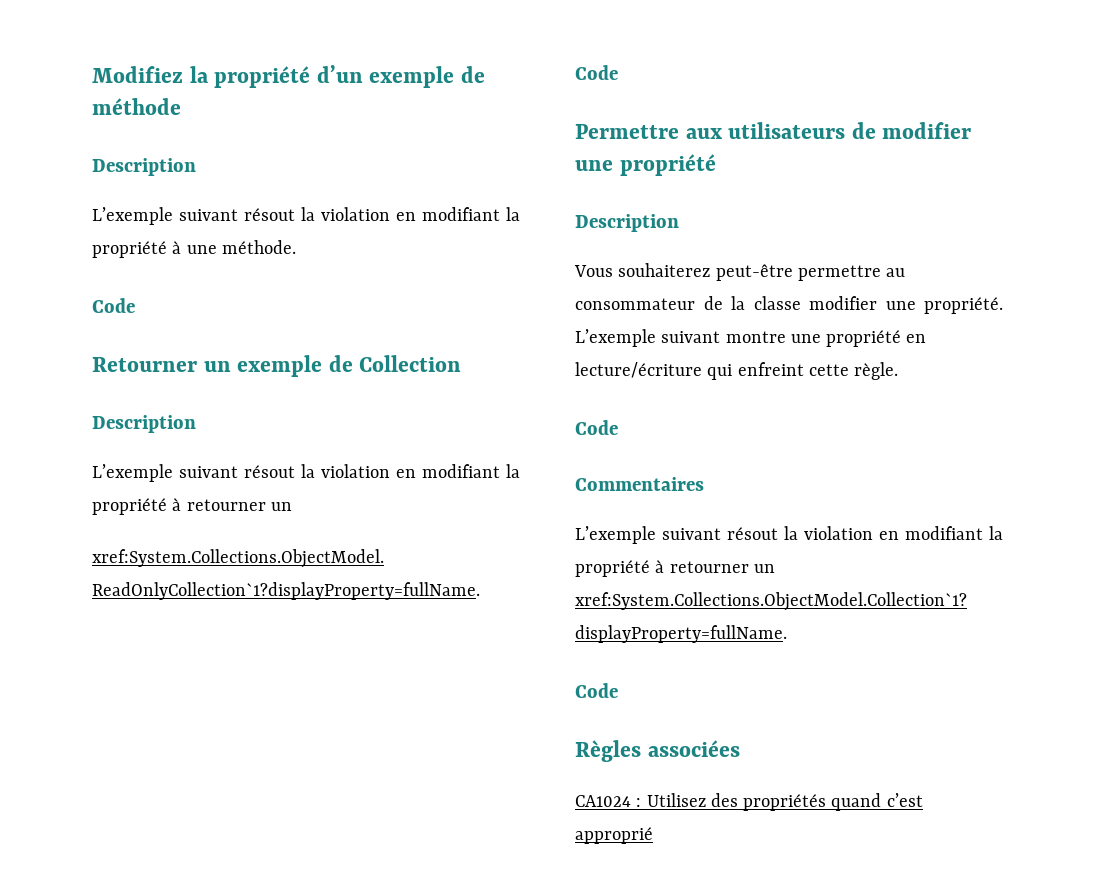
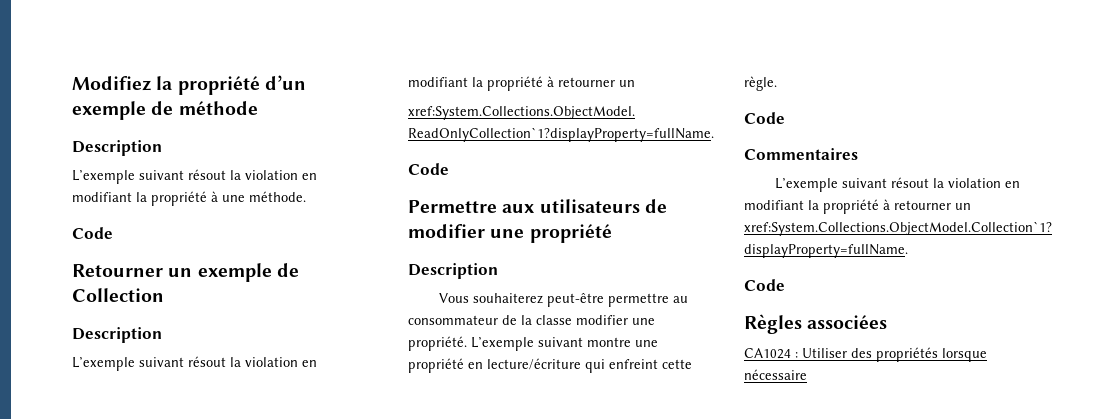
[646,793,706,807] Utilisez -> [802,348,847,358] Utiliser
[831,793,923,811] [575,827,653,844] quand c’est approprié -> [942,348,987,362] [744,369,807,380] lorsque nécessaire

